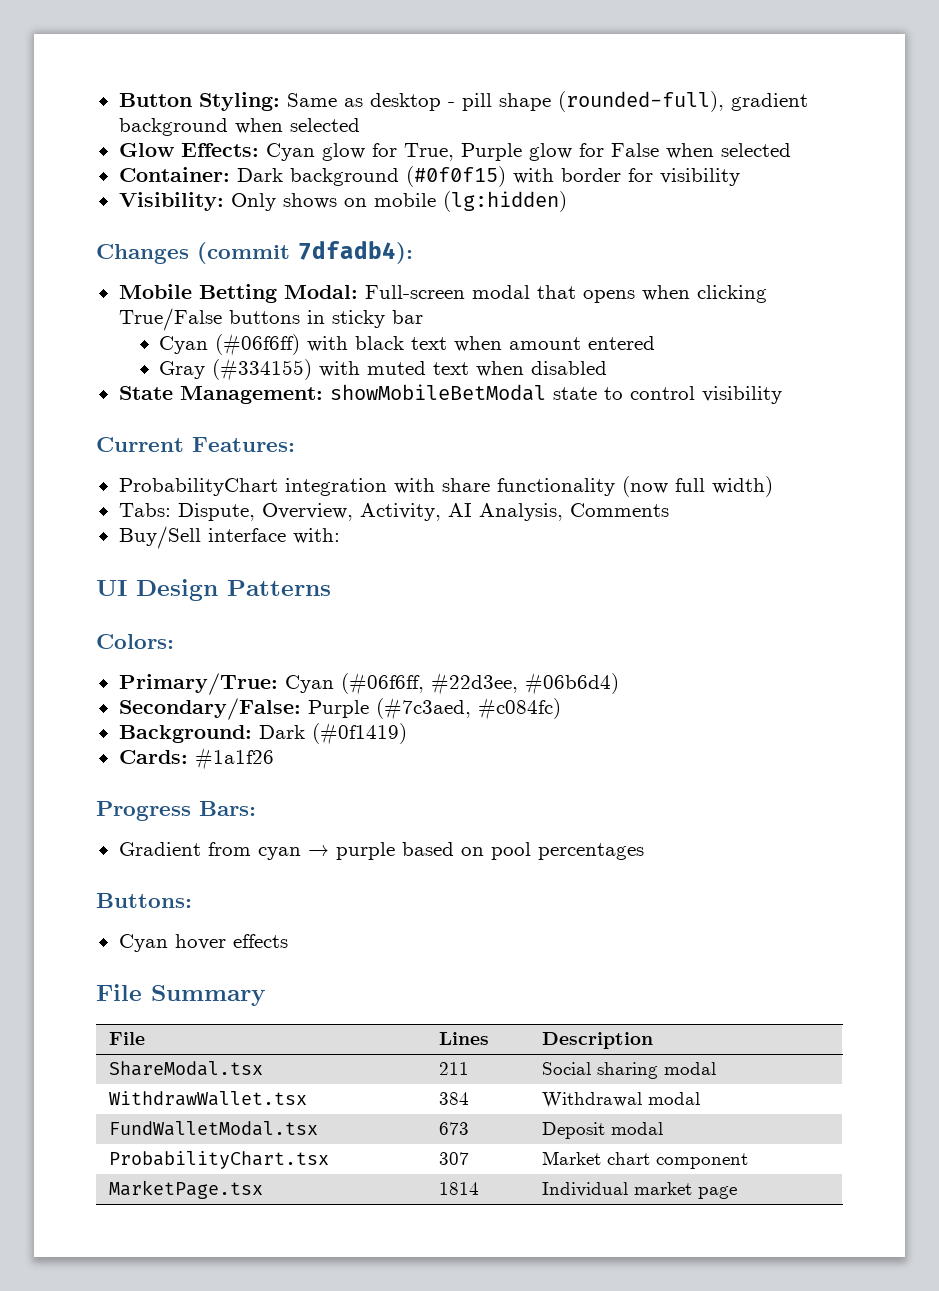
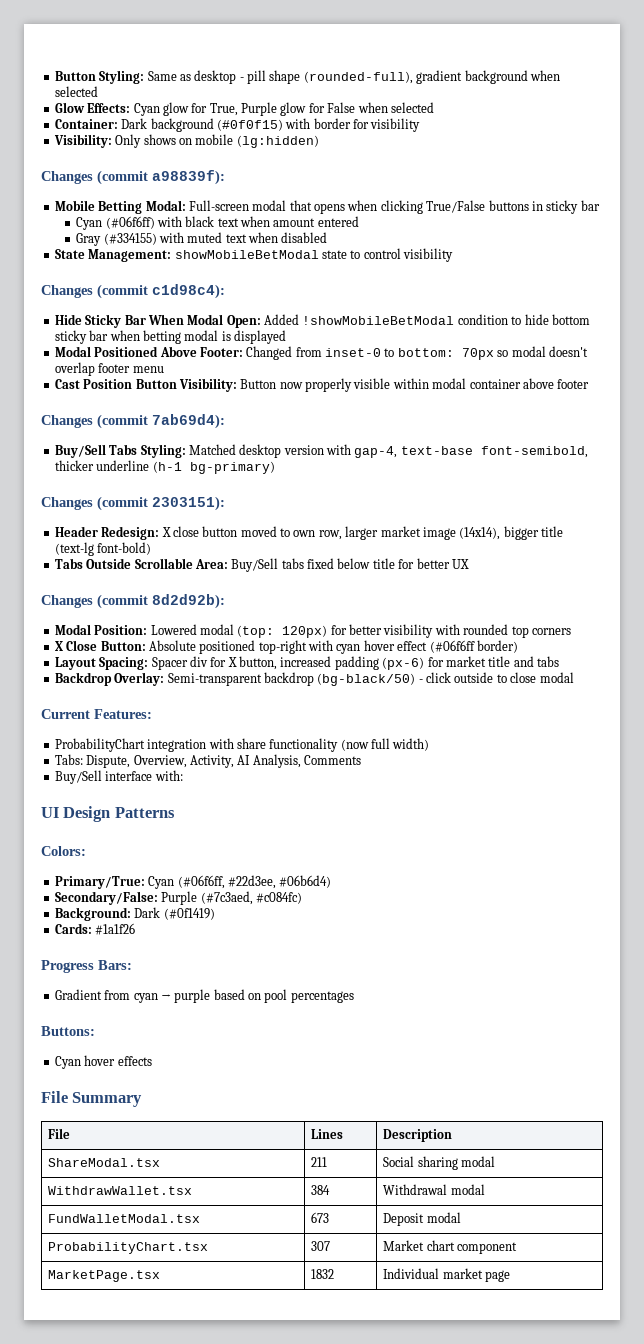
[298,241,413,264] 7dfadb4): -> [152,170,225,185] a98839f):
(782, 395) none -> [41,284,225,299] [54,314,590,328] [54,330,286,344] [54,346,588,360] [54,362,164,376] [54,378,590,392] [41,414,225,429] [54,444,588,458] [54,460,275,474] [41,496,225,511] [54,526,563,540] [54,542,152,556] [54,558,469,572] [41,594,225,609] [54,624,571,638] [54,640,518,654] [54,656,559,670] [54,672,574,686] // Changes (commit c1d98c4): // Hide Sticky Bar When Modal Open: Added !showMobileBetModal condition to hide bottom sticky bar when betting modal is displayed // Modal Positioned Above Footer: Changed from inset-0 to bottom: 70px so modal doesn't overlap footer menu // Cast Position Button Visibility: Button now properly visible within modal container above footer // Changes (commit 7ab69d4): // Buy/Sell Tabs Styling: Matched desktop version with gap-4, text-base font-semibold, thicker underline (h-1 bg-primary) // Changes (commit 2303151): // Header Redesign: X close button moved to own row, larger market image (14x14), bigger title (text-lg font-bold) // Tabs Outside Scrollable Area: Buy/Sell tabs fixed below title for better UX // Changes (commit 8d2d92b): // Modal Position: Lowered modal (top: 120px) for better visibility with rounded top corners // X Close Button: Absolute positioned top-right with cyan hover effect (#06f6ff border) // Layout Spacing: Spacer div for X button, increased padding (px-6) for market title and tabs // Backdrop Overlay: Semi-transparent backdrop (bg-black/50) - click outside to close modal
[438,1182,479,1195] 1814 -> [311,1269,335,1279] 1832

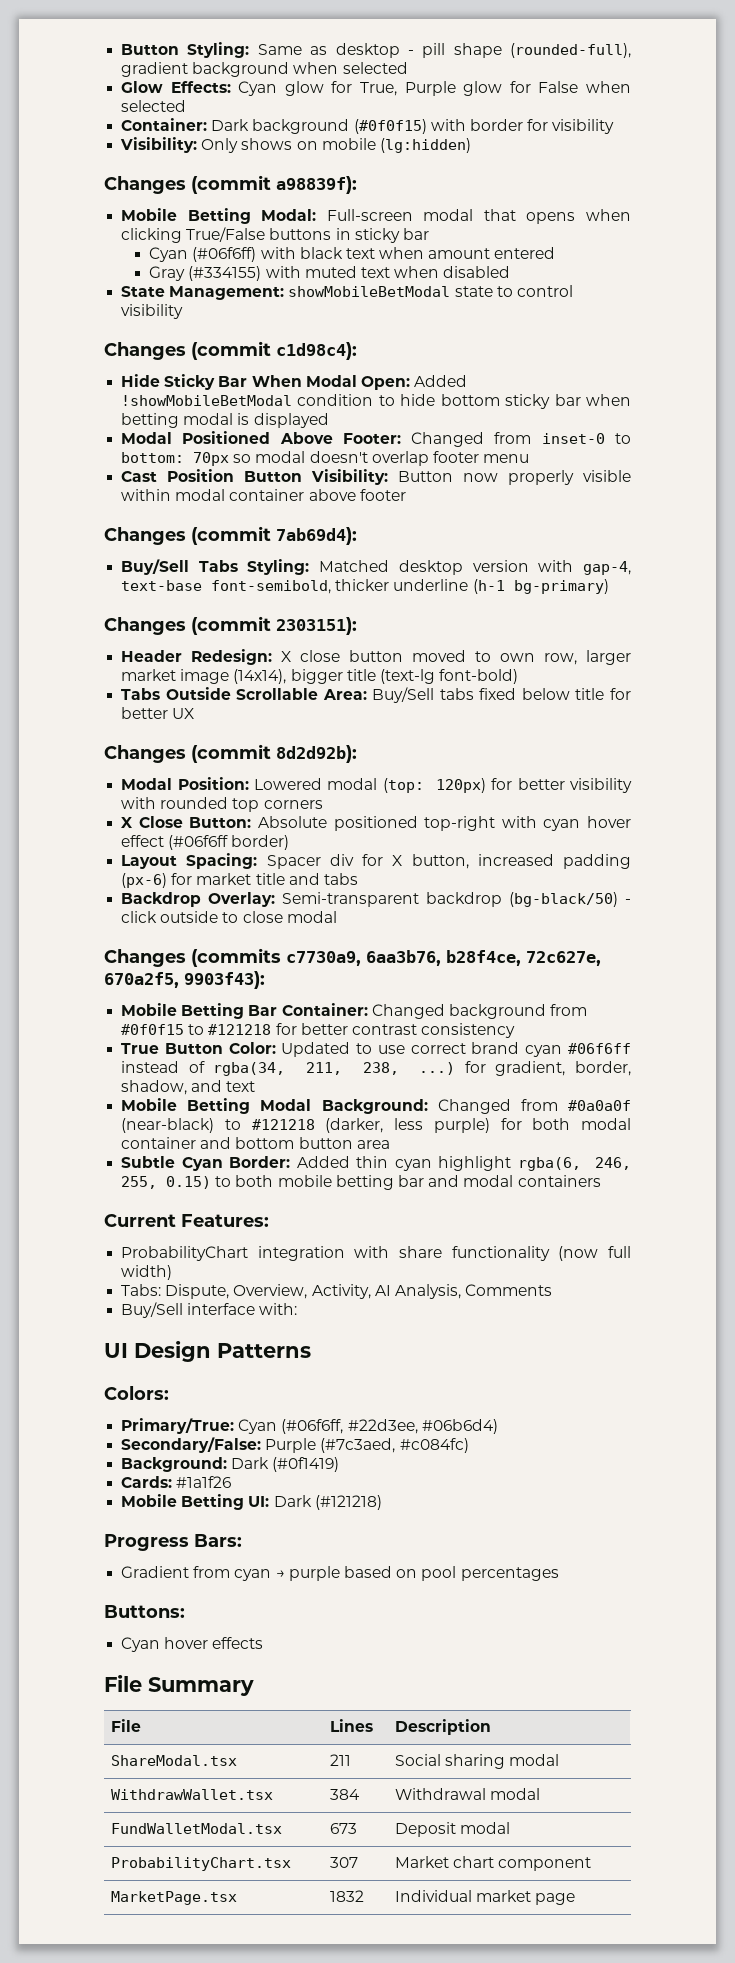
(574, 677) none -> [104,948,601,967] [104,971,265,989] [121,1003,588,1019] [121,1023,516,1038] [121,1042,631,1057] [121,1061,631,1076] [121,1080,256,1095] [121,1098,631,1114] [121,1118,631,1133] [121,1137,390,1149] [121,1156,631,1171] [121,1175,601,1190] // Changes (commits c7730a9, 6aa3b76, b28f4ce, 72c627e, 670a2f5, 9903f43): // Mobile Betting Bar Container: Changed background from #0f0f15 to #121218 for better contrast consistency // True Button Color: Updated to use correct brand cyan #06f6ff instead of rgba(34, 211, 238, ...) for gradient, border, shadow, and text // Mobile Betting Modal Background: Changed from #0a0a0f (near-black) to #121218 (darker, less purple) for both modal container and bottom button area // Subtle Cyan Border: Added thin cyan highlight rgba(6, 246, 255, 0.15) to both mobile betting bar and modal containers
(136, 929) none -> [121,1494,382,1510] // Mobile Betting UI: Dark (#121218)

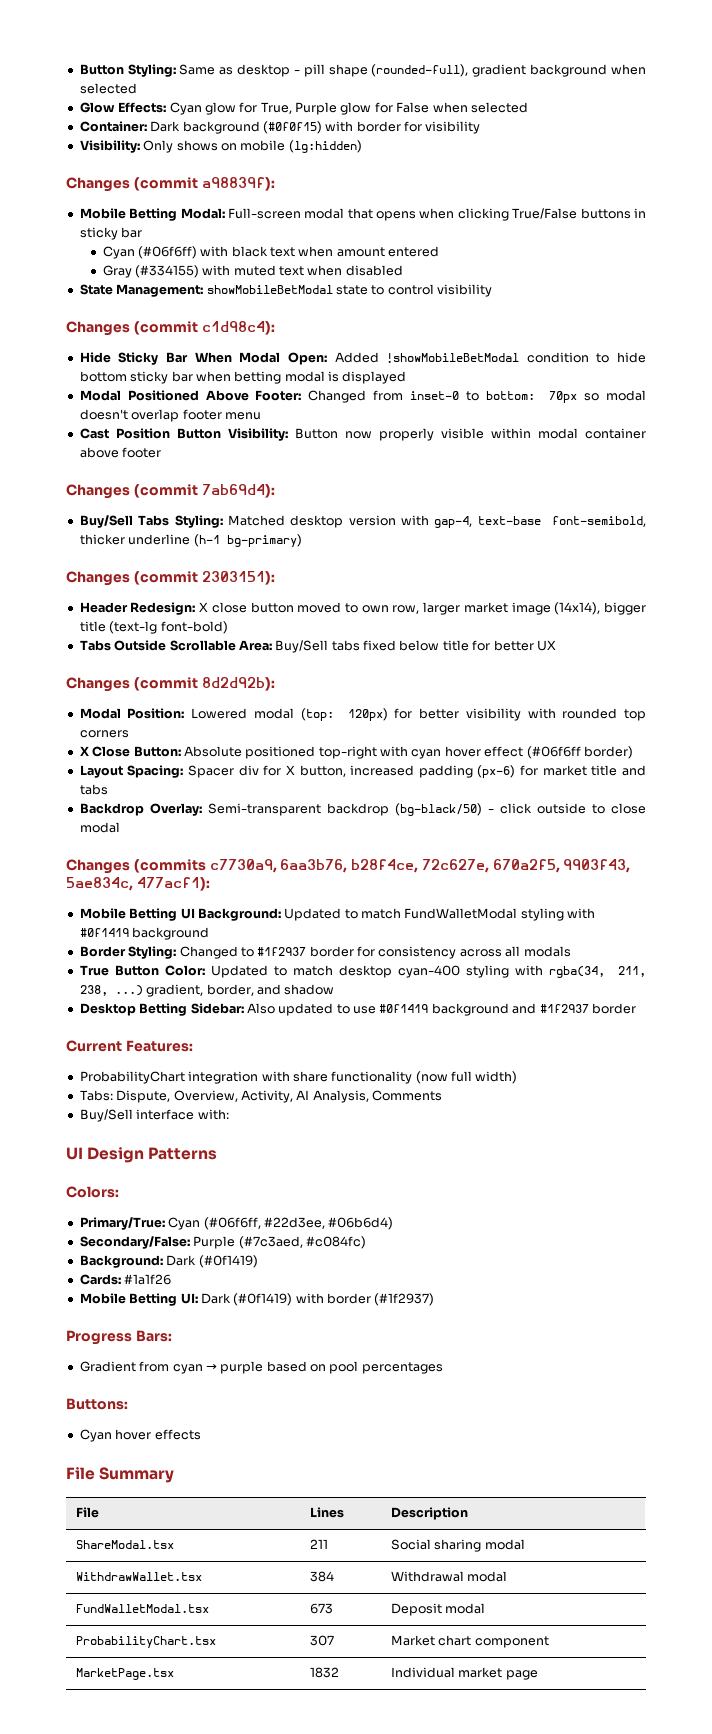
[184,971,265,989] [121,1003,588,1019] [121,1023,516,1038] 9903f43): // Mobile Betting Bar Container: Changed background from #0f0f15 to #121218 for better contrast consistency -> [563,859,631,873] [66,877,210,891] [79,908,596,921] [79,927,210,940] [79,946,571,959] 9903f43, 5ae834c, 477acf1): // Mobile Betting UI Background: Updated to match FundWalletModal styling with #0f1419 background // Border Styling: Changed to #1f2937 border for consistency across all modals
[377,1042,631,1057] [121,1061,205,1073] use correct brand cyan #06f6ff instead of -> [293,965,544,978] match desktop cyan-400 styling with
[464,1061,486,1073] for -> (143, 990) none
[121,1080,256,1095] [121,1098,631,1114] [121,1118,631,1133] [121,1137,390,1149] [121,1156,631,1171] [121,1175,601,1190] shadow, and text // Mobile Betting Modal Background: Changed from #0a0a0f (near-black) to #121218 (darker, less purple) for both modal container and bottom button area // Subtle Cyan Border: Added thin cyan highlight rgba(6, 246, 255, 0.15) to both mobile betting bar and modal containers -> [256,984,335,995] [79,1003,636,1016] and shadow // Desktop Betting Sidebar: Also updated to use #0f1419 background and #1f2937 border
[314,1495,382,1510] (#121218) -> [233,1293,435,1306] (#0f1419) with border (#1f2937)

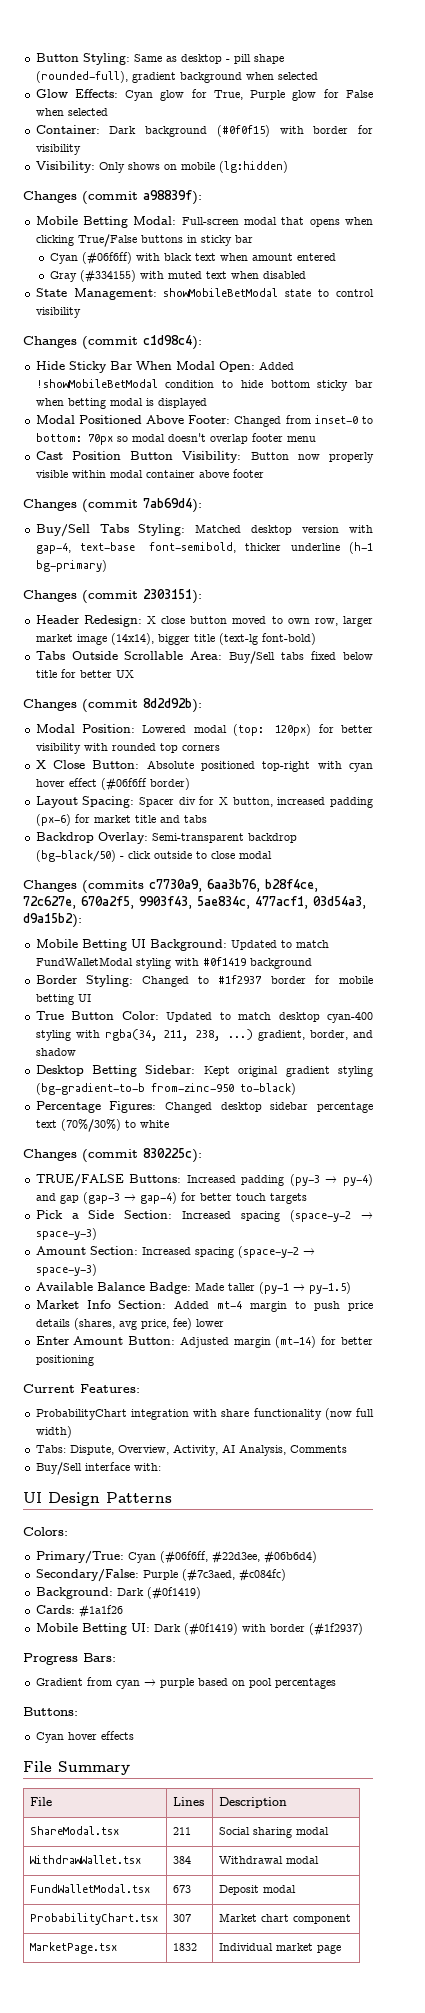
[136,877,210,891] 477acf1): -> [255,896,366,909] [23,913,82,928] 477acf1, 03d54a3, d9a15b2):
[378,946,571,959] consistency across all modals -> [339,976,373,984] [35,994,91,1005] mobile betting UI
[246,1003,636,1016] Also updated to use #0f1419 background and #1f2937 border -> [203,1066,373,1077] [35,1083,296,1095] [35,1101,374,1113] [35,1119,169,1132] [23,1148,202,1163] [35,1174,374,1187] [35,1192,307,1204] [35,1210,373,1222] [35,1228,97,1240] [35,1246,315,1258] [35,1264,97,1276] [35,1282,351,1294] [35,1300,373,1312] [35,1318,224,1330] [35,1336,373,1348] [35,1355,94,1366] Kept original gradient styling (bg-gradient-to-b from-zinc-950 to-black) // Percentage Figures: Changed desktop sidebar percentage text (70%/30%) to white // Changes (commit 830225c): // TRUE/FALSE Buttons: Increased padding (py-3 → py-4) and gap (gap-3 → gap-4) for better touch targets // Pick a Side Section: Increased spacing (space-y-2 → space-y-3) // Amount Section: Increased spacing (space-y-2 → space-y-3) // Available Balance Badge: Made taller (py-1 → py-1.5) // Market Info Section: Added mt-4 margin to push price details (shares, avg price, fee) lower // Enter Amount Button: Adjusted margin (mt-14) for better positioning

